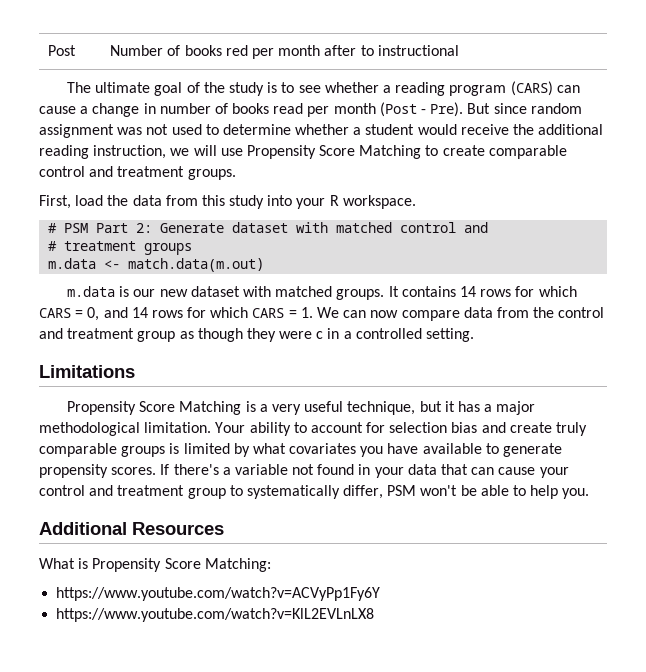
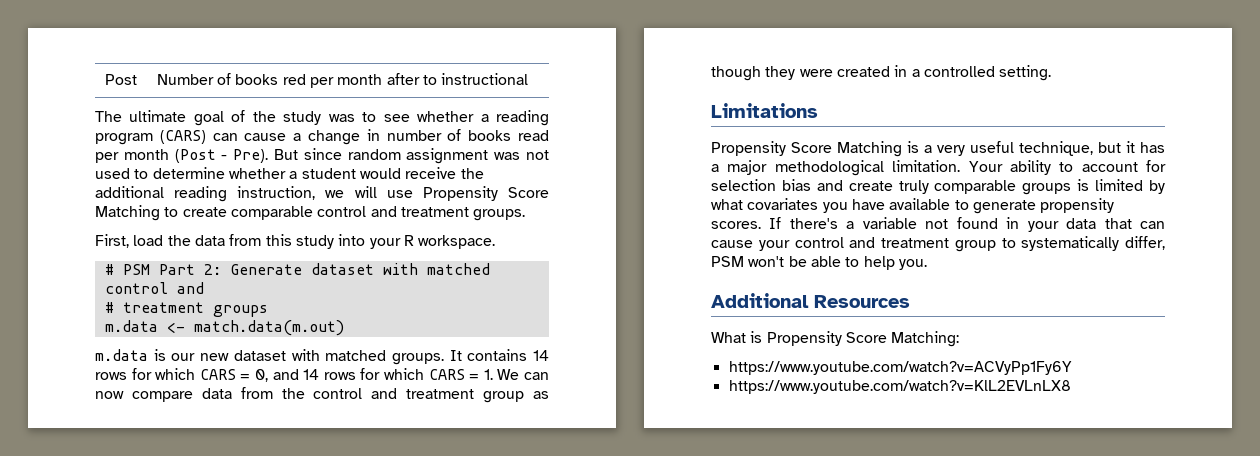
[267,82,278,93] is -> [328,114,355,122] was
[316,331,324,339] c -> [836,66,890,77] created

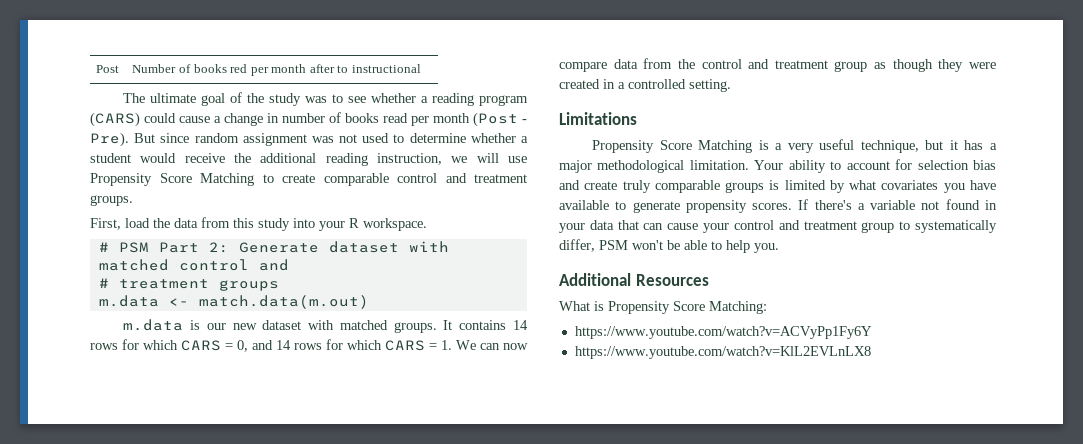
[212,133,238,141] can -> [144,113,176,123] could

